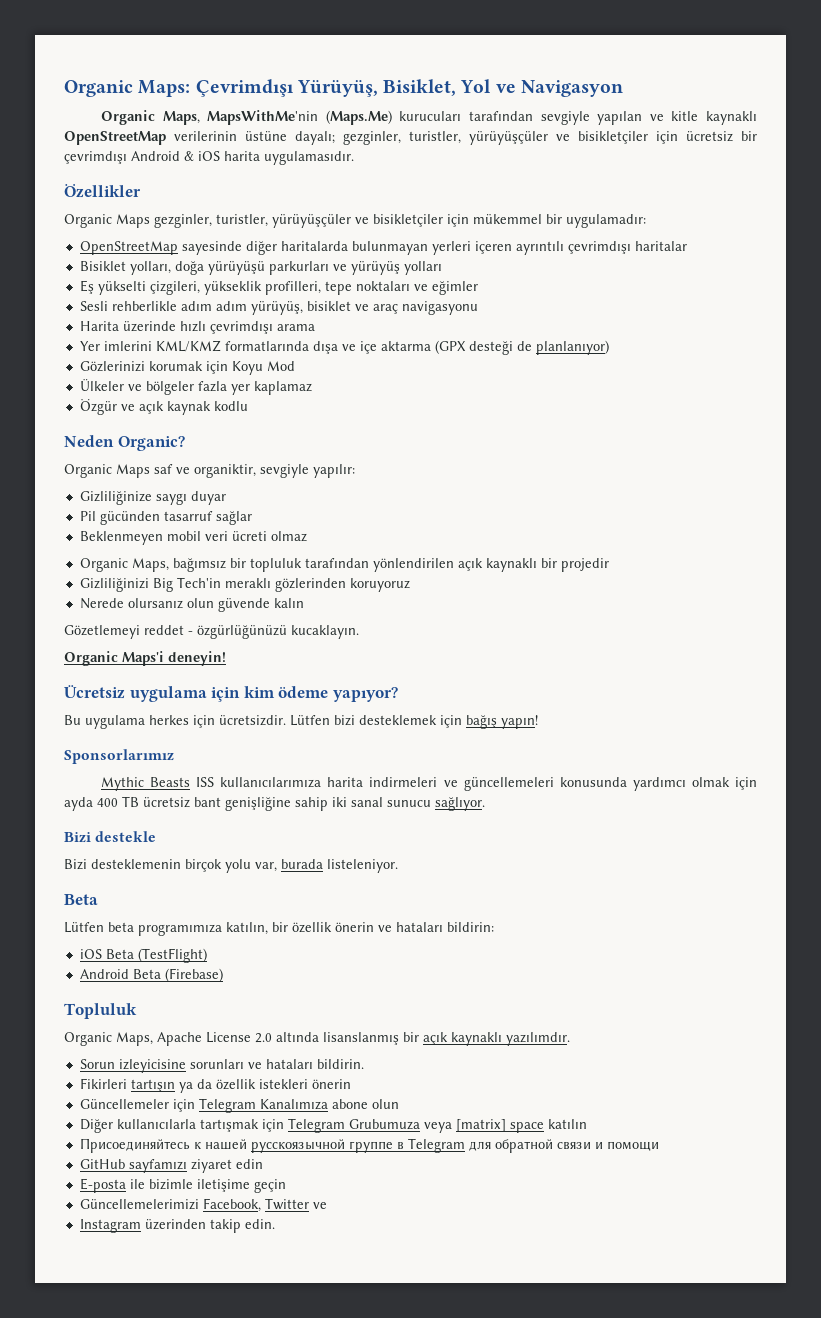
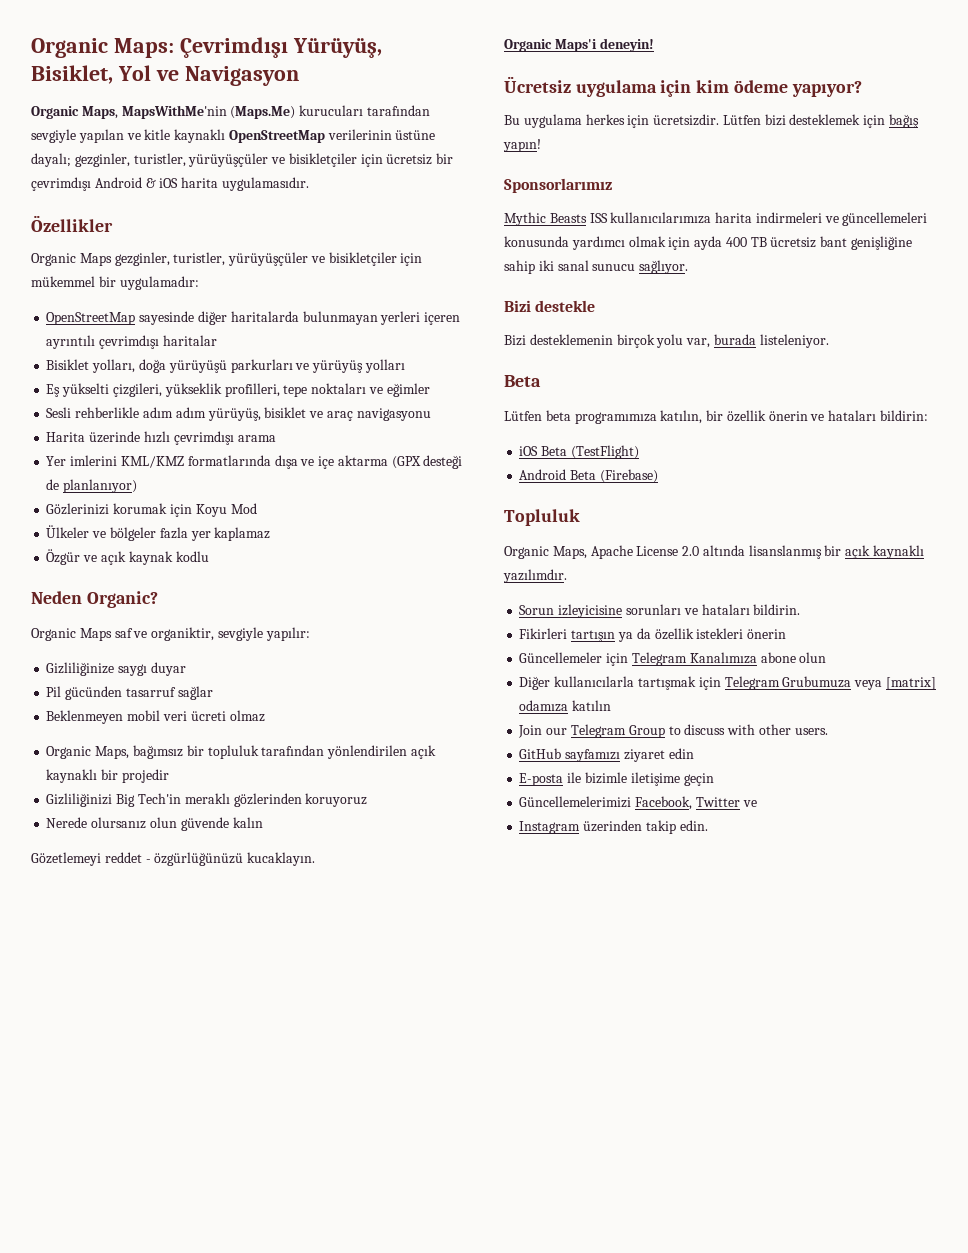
[509,1122,544,1133] space -> [519,700,569,712] odamıza
[79,1138,659,1153] Присоединяйтесь к нашей русскоязычной группе в Telegram для обратной связи и помощи -> [518,724,828,738] Join our Telegram Group to discuss with other users.

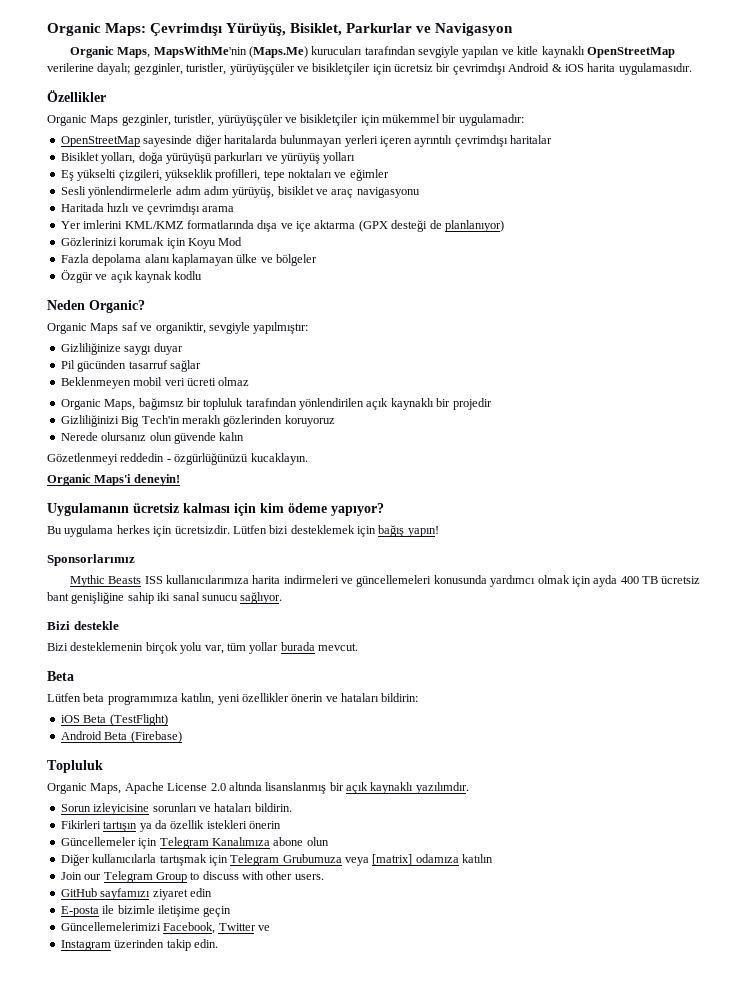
[117,65,151,81] Yol -> [346,23,413,33] Parkurlar
[327,129,436,140] verilerinin üstüne -> [47,63,94,72] verilerine
[75,407,140,418] rehberlikle -> [88,186,173,198] yönlendirmelerle
[46,431,170,443] Harita üzerinde hızlı -> [60,203,144,212] Haritada hızlı ve
[46,525,90,538] Ülkeler -> [60,254,258,266] Fazla depolama alanı kaplamayan ülke
[159,527,271,541] fazla yer kaplamaz -> (317, 260) none
[265,627,310,641] yapılır: -> [253,322,309,334] yapılmıştır:
[31,852,142,866] Gözetlemeyi reddet -> [47,453,165,465] Gözetlenmeyi reddedin
[504,76,657,97] Ücretsiz uygulama -> [47,503,230,516] Uygulamanın ücretsiz kalması
[713,334,829,348] burada listeleniyor. -> [226,642,358,654] tüm yollar burada mevcut.
[706,410,766,422] bir özellik -> [217,693,289,705] yeni özellikler

